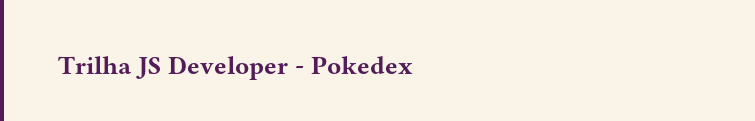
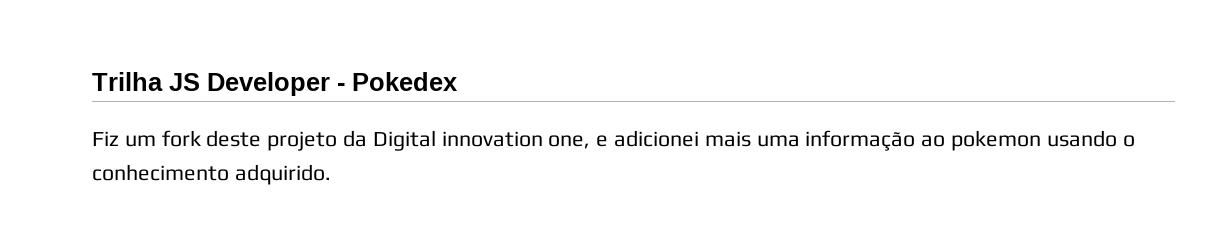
(414, 65) none -> [92,130,1135,151] [92,164,331,185] // Fiz um fork deste projeto da Digital innovation one, e adicionei mais uma informação ao pokemon usando o conhecimento adquirido.

